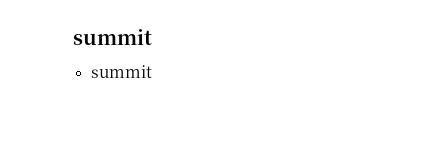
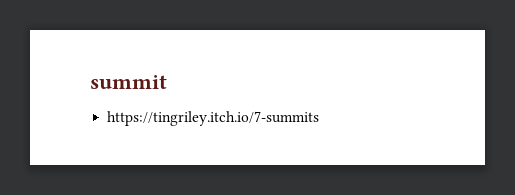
[90,65,152,78] summit -> [107,111,320,126] https://tingriley.itch.io/7-summits

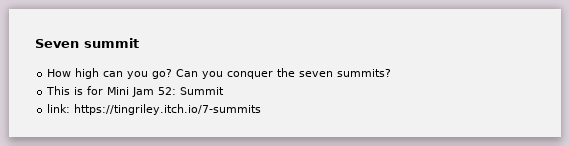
(90, 82) none -> [35,39,79,48] Seven
(167, 82) none -> [47,68,392,79] [46,86,225,97] [47,104,71,113] How high can you go? Can you conquer the seven summits? // This is for Mini Jam 52: Summit // link:

